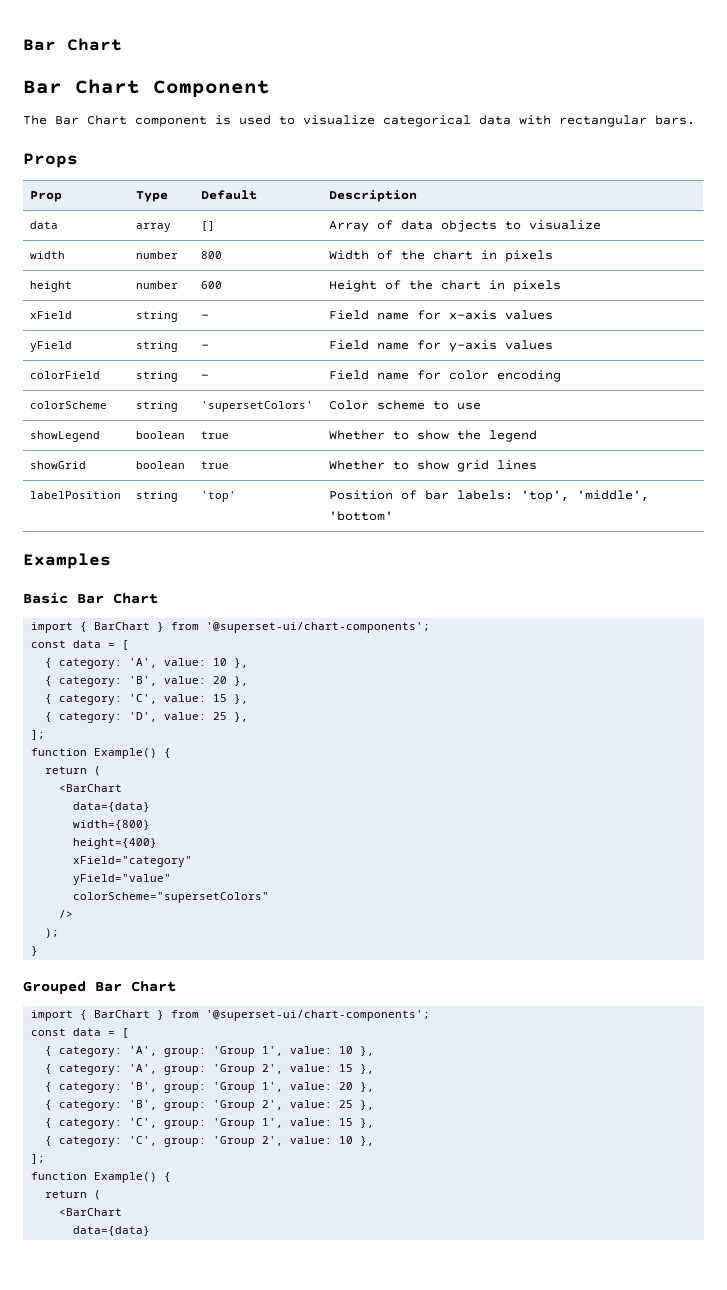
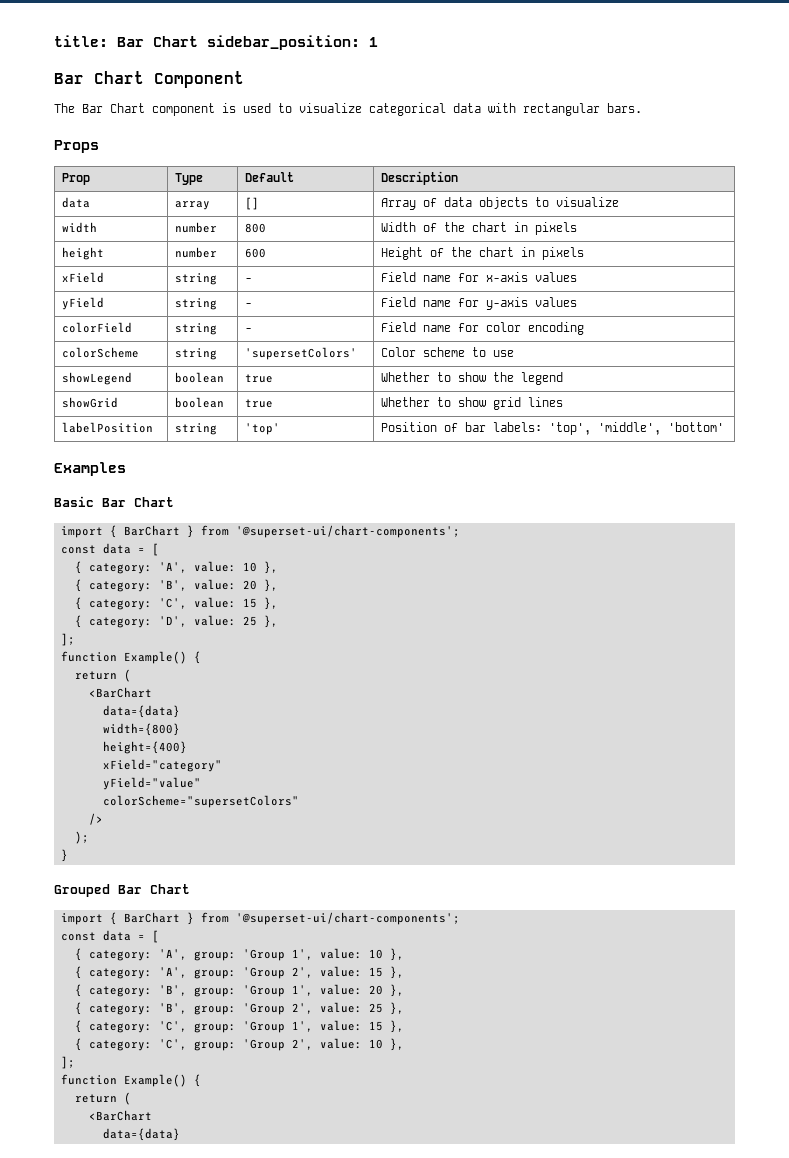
[23,38,122,51] Bar Chart -> [54,35,378,50] title: Bar Chart sidebar_position: 1

